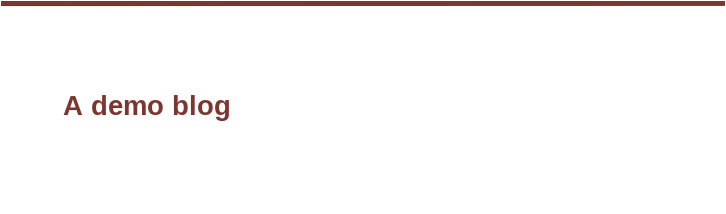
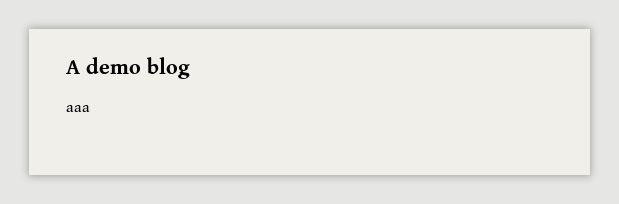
(232, 108) none -> [66,105,90,112] // aaa

